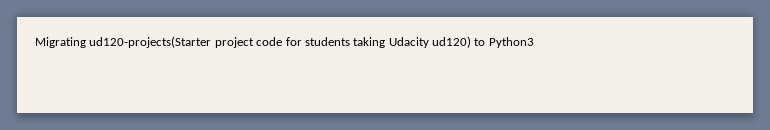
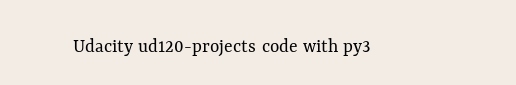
[35,36,534,48] Migrating ud120-projects(Starter project code for students taking Udacity ud120) to Python3 -> [73,38,371,57] Udacity ud120-projects code with py3

